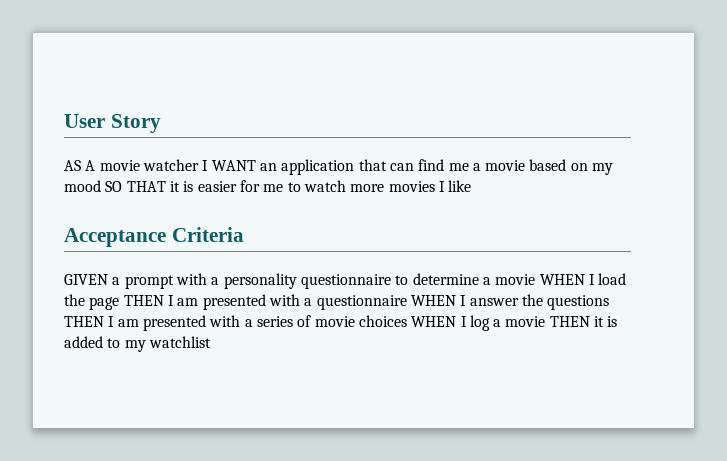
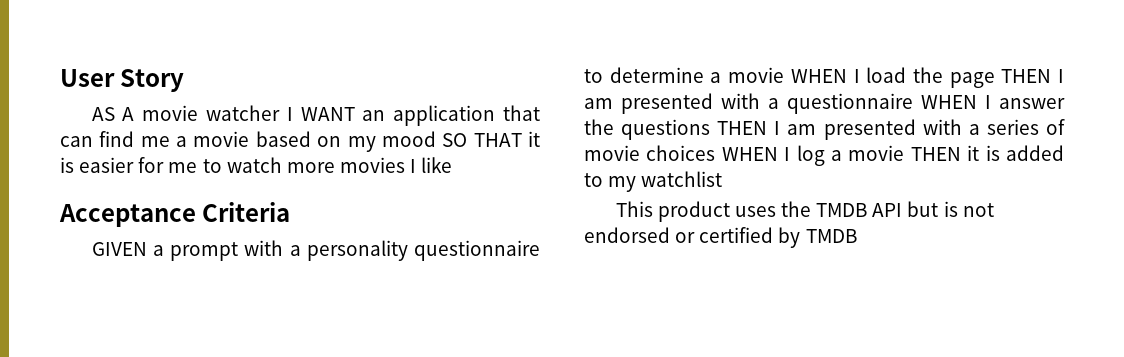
(211, 342) none -> [615,201,994,222] [584,227,857,248] // This product uses the TMDB API but is not endorsed or certified by TMDB

